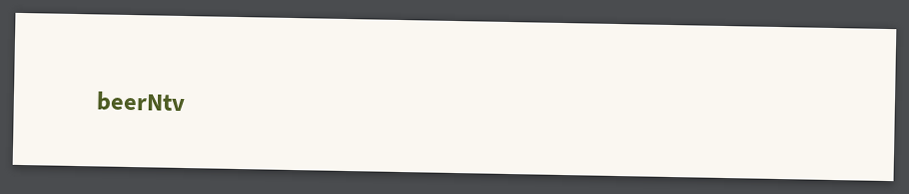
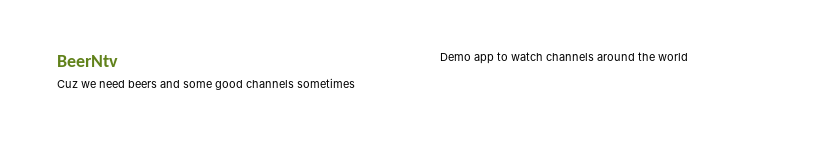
[96,91,186,113] beerNtv -> [57,55,118,67] [57,78,355,90] [440,52,688,64] BeerNtv // Cuz we need beers and some good channels sometimes // Demo app to watch channels around the world

